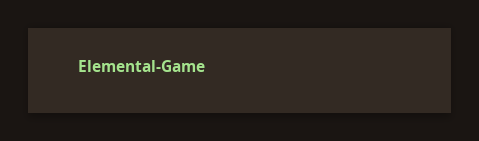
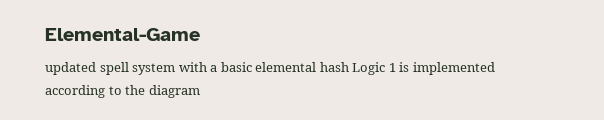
(205, 66) none -> [45,62,495,75] [45,85,200,98] // updated spell system with a basic elemental hash Logic 1 is implemented according to the diagram

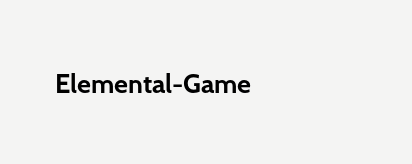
[45,62,495,75] [45,85,200,98] // updated spell system with a basic elemental hash Logic 1 is implemented according to the diagram -> (251, 83) none

